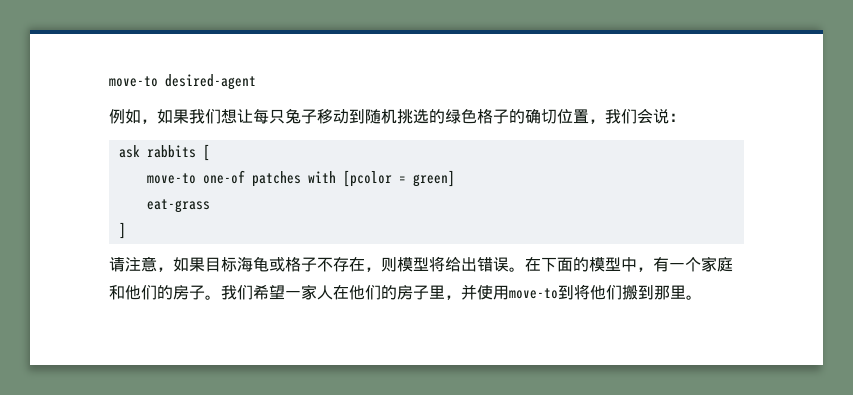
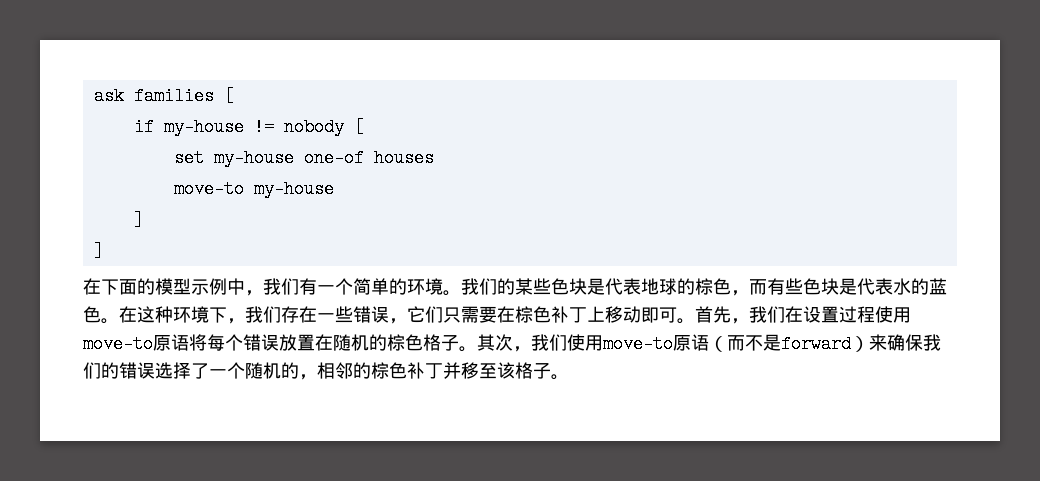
[109,74,256,90] [109,108,685,124] [118,144,210,161] [146,170,455,187] [146,199,210,213] [118,222,126,239] [109,256,733,272] [109,284,686,300] move-to desired-agent // 例如，如果我们想让每只兔子移动到随机挑选的绿色格子的确切位置，我们会说： // ask rabbits [ // move-to one-of patches with [pcolor = green] // eat-grass // ] // 请注意，如果目标海龟或格子不存在，则模型将给出错误。在下面的模型中，有一个家庭和他们的房子。我们希望一家人在他们的房子里，并使用move-to到将他们搬到那里 -> [93,87,234,105] [133,118,364,136] [173,149,434,167] [173,180,334,198] [133,211,144,229] [93,242,104,260] [83,278,947,296] [83,306,911,324] [83,334,941,353] [83,362,551,380] ask families [ // if my-house != nobody [ // set my-house one-of houses // move-to my-house // ] // ] // 在下面的模型示例中，我们有一个简单的环境。我们的某些色块是代表地球的棕色，而有些色块是代表水的蓝色。在这种环境下，我们存在一些错误，它们只需要在棕色补丁上移动即可。首先，我们在设置过程使用move-to原语将每个错误放置在随机的棕色格子。其次，我们使用move-to原语（而不是forward）来确保我们的错误选择了一个随机的，相邻的棕色补丁并移至该格子

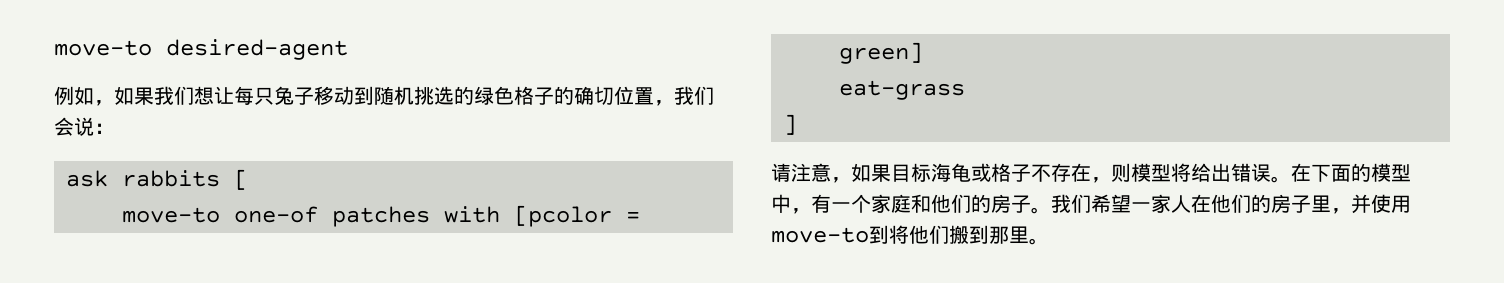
[93,87,234,105] [133,118,364,136] [173,149,434,167] [173,180,334,198] [133,211,144,229] [93,242,104,260] [83,278,947,296] [83,306,911,324] [83,334,941,353] [83,362,551,380] ask families [ // if my-house != nobody [ // set my-house one-of houses // move-to my-house // ] // ] // 在下面的模型示例中，我们有一个简单的环境。我们的某些色块是代表地球的棕色，而有些色块是代表水的蓝色。在这种环境下，我们存在一些错误，它们只需要在棕色补丁上移动即可。首先，我们在设置过程使用move-to原语将每个错误放置在随机的棕色格子。其次，我们使用move-to原语（而不是forward）来确保我们的错误选择了一个随机的，相邻的棕色补丁并移至该格子 -> [54,39,348,60] [54,86,714,106] [54,117,114,136] [66,169,248,190] [122,205,640,227] [839,42,923,64] [839,80,965,100] [783,114,797,135] [771,163,1411,183] [771,194,1411,214] [771,225,1029,244] move-to desired-agent // 例如，如果我们想让每只兔子移动到随机挑选的绿色格子的确切位置，我们会说： // ask rabbits [ // move-to one-of patches with [pcolor = green] // eat-grass // ] // 请注意，如果目标海龟或格子不存在，则模型将给出错误。在下面的模型中，有一个家庭和他们的房子。我们希望一家人在他们的房子里，并使用move-to到将他们搬到那里

